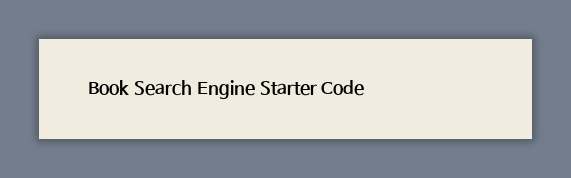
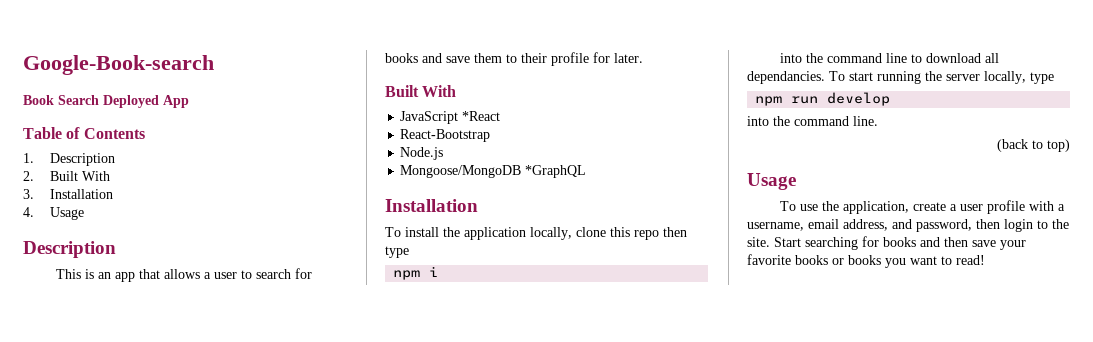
(88, 87) none -> [23,55,214,75] Google-Book-search //
[196,80,365,99] Engine Starter Code -> [103,95,189,108] [23,127,145,139] [23,153,115,166] [23,171,110,181] [23,189,113,199] [23,207,84,220] [23,241,116,258] [55,268,312,282] [385,52,643,66] [385,85,457,97] [400,111,501,124] [400,129,491,142] [400,147,444,160] [400,165,587,178] [385,199,478,212] [385,227,687,240] [385,246,409,258] [393,266,439,280] [779,53,999,63] [747,71,1054,84] [755,92,891,106] [747,116,878,126] [997,139,1070,152] [747,173,796,190] [779,200,1065,214] [747,219,1069,232] [747,236,1026,250] [747,254,985,268] Deployed App // Table of Contents // 1. Description // 2. Built With // 3. Installation // 4. Usage // Description // This is an app that allows a user to search for books and save them to their profile for later. // Built With // JavaScript *React // React-Bootstrap // Node.js // Mongoose/MongoDB *GraphQL // Installation // To install the application locally, clone this repo then type // npm i // into the command line to download all dependancies. To start running the server locally, type // npm run develop // into the command line. // (back to top) // Usage // To use the application, create a user profile with a username, email address, and password, then login to the site. Start searching for books and then save your favorite books or books you want to read!

